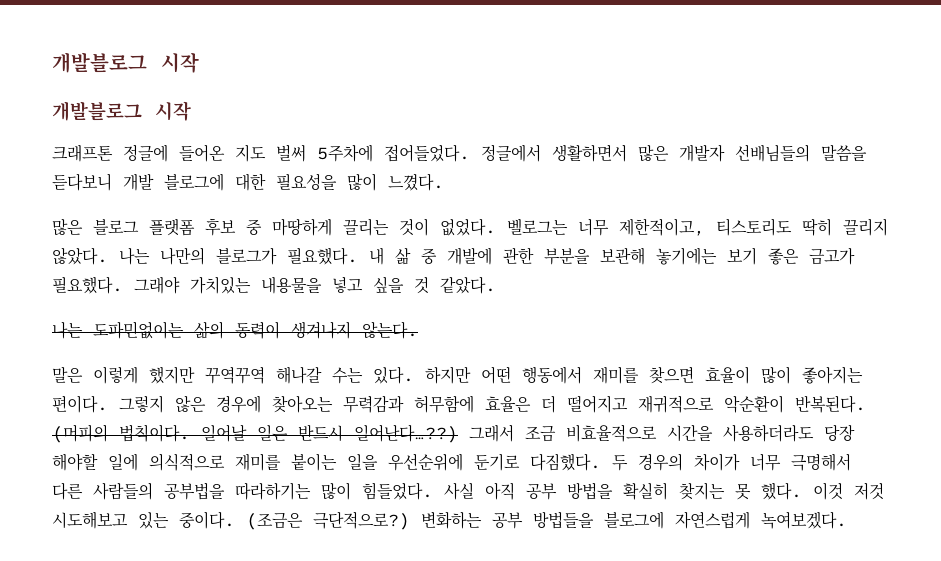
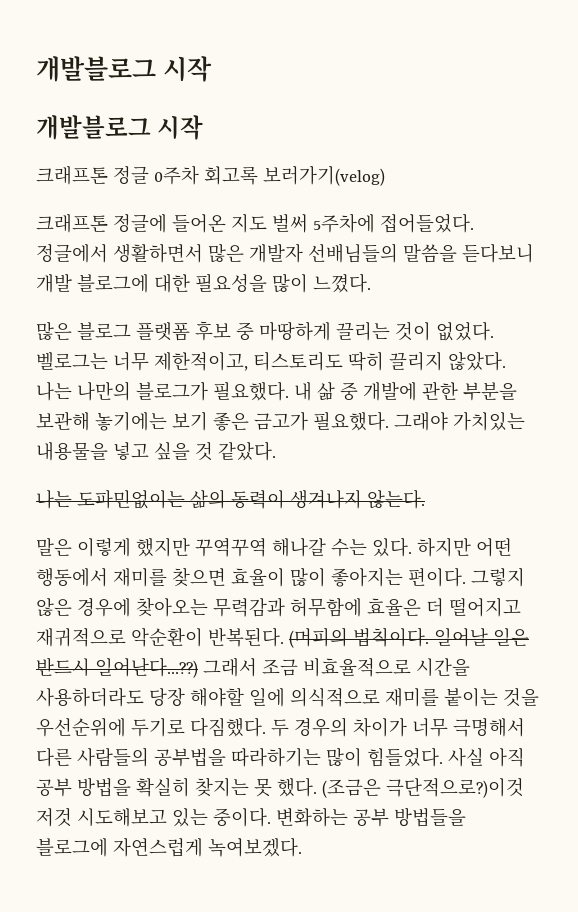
(191, 111) none -> [36,165,385,186] // 크래프톤 정글 0주차 회고록 보러가기(velog)
[347,453,520,471] 일을 우선순위에 둔기로 -> [502,687,539,707] [36,718,185,737] 것을 우선순위에 두기로
[813,482,843,500] 이것 -> [321,777,524,798] (조금은 극단적으로?)이것
[246,511,410,530] (조금은 극단적으로?) -> (271, 817) none

